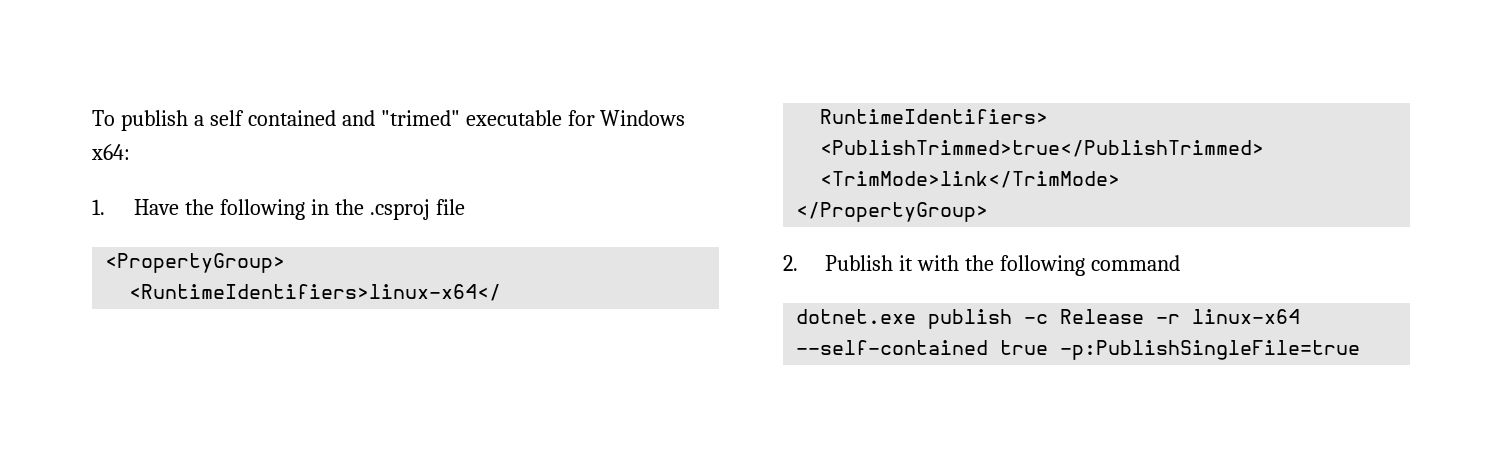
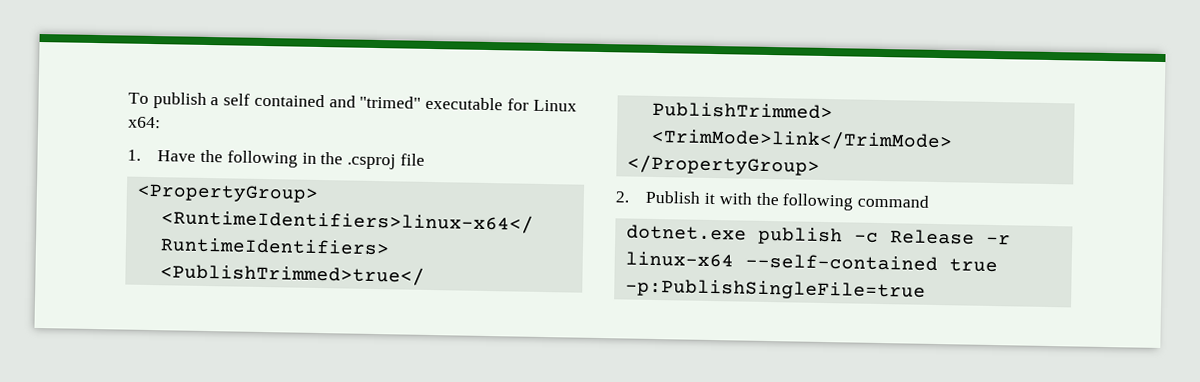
[600,110,686,126] Windows -> [532,99,577,112] Linux

